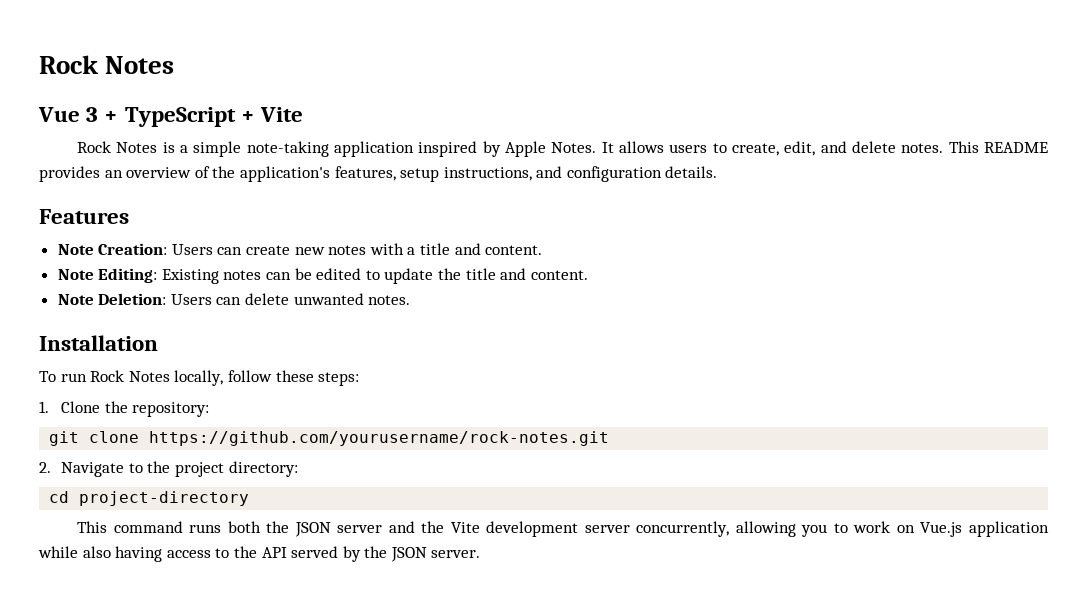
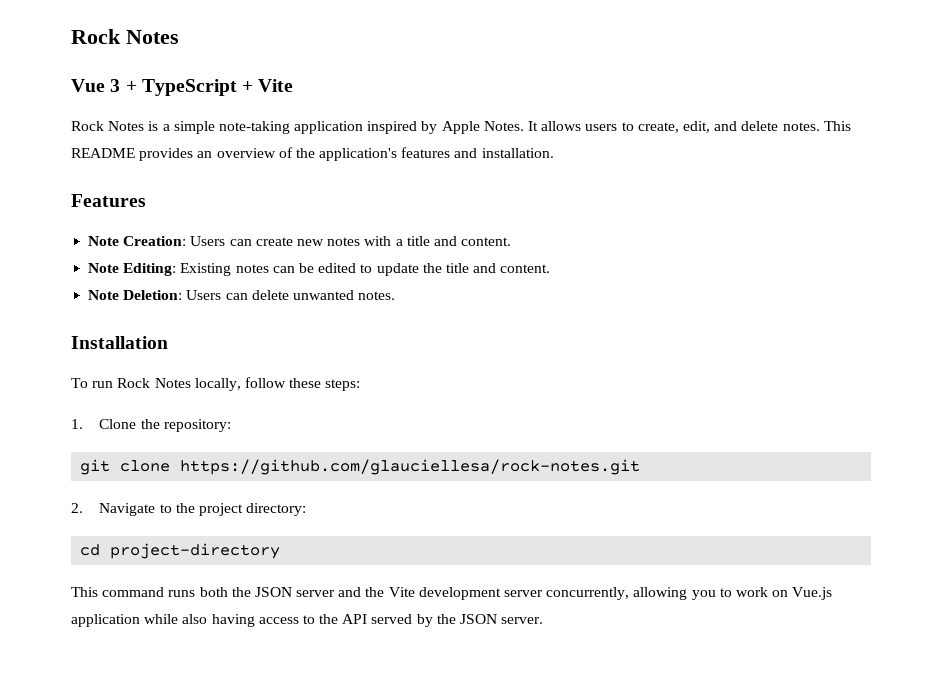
[334,166,718,182] features, setup instructions, and configuration details. -> [401,147,554,158] features and installation.
[149,431,610,446] https://github.com/yourusername/rock-notes.git -> [180,459,641,475] https://github.com/glauciellesa/rock-notes.git

